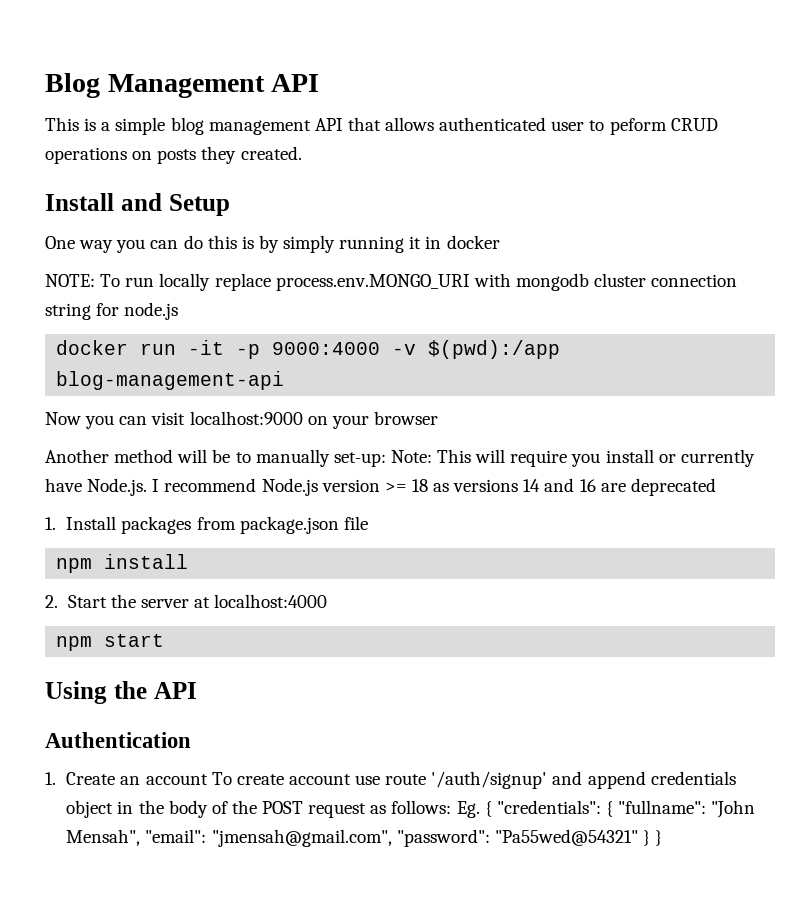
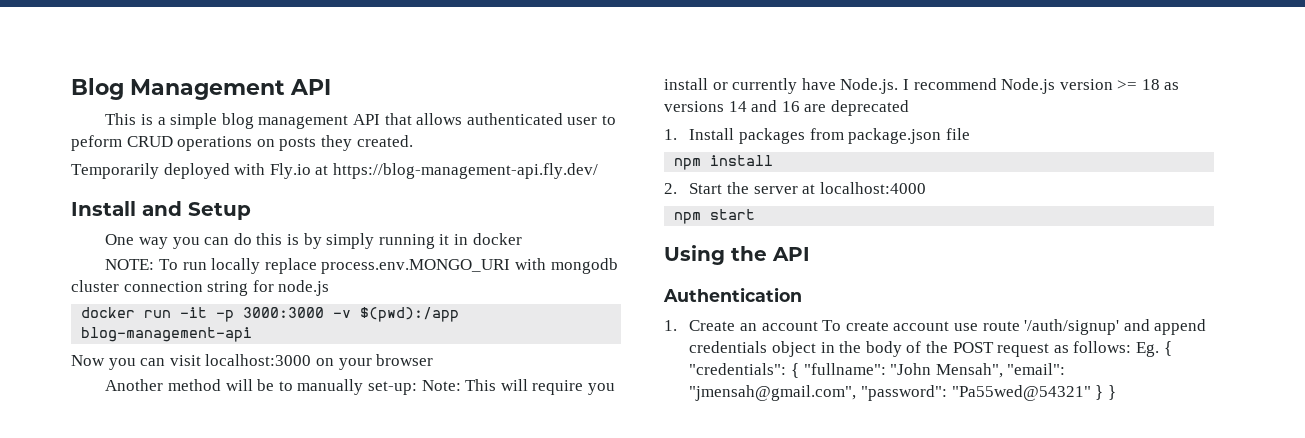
(302, 153) none -> [71,163,598,179] // Temporarily deployed with Fly.io at https://blog-management-api.fly.dev/
[272,342,381,355] 9000:4000 -> [243,307,325,318] 3000:3000
[189,411,303,425] localhost:9000 -> [205,354,312,366] localhost:3000

